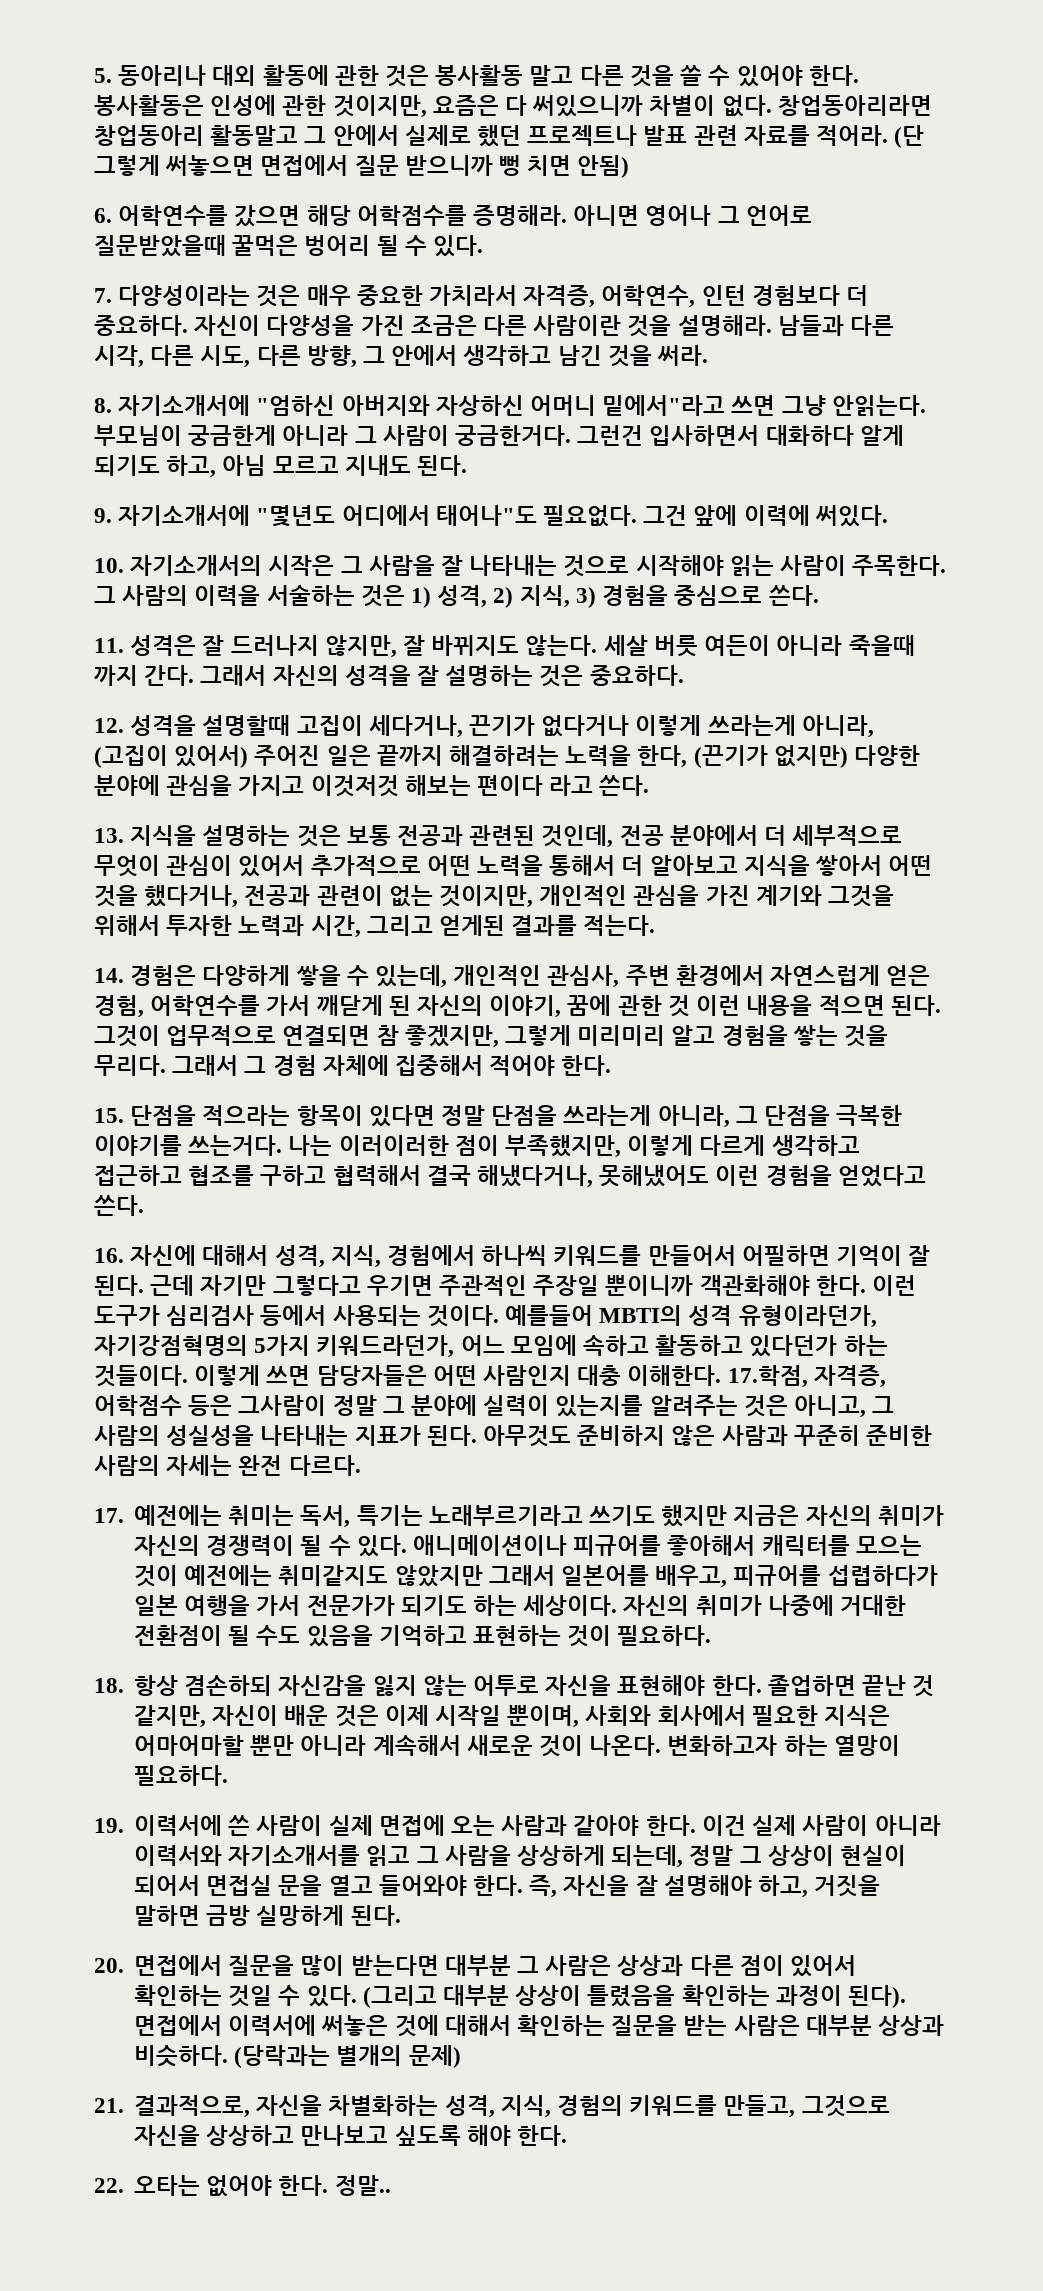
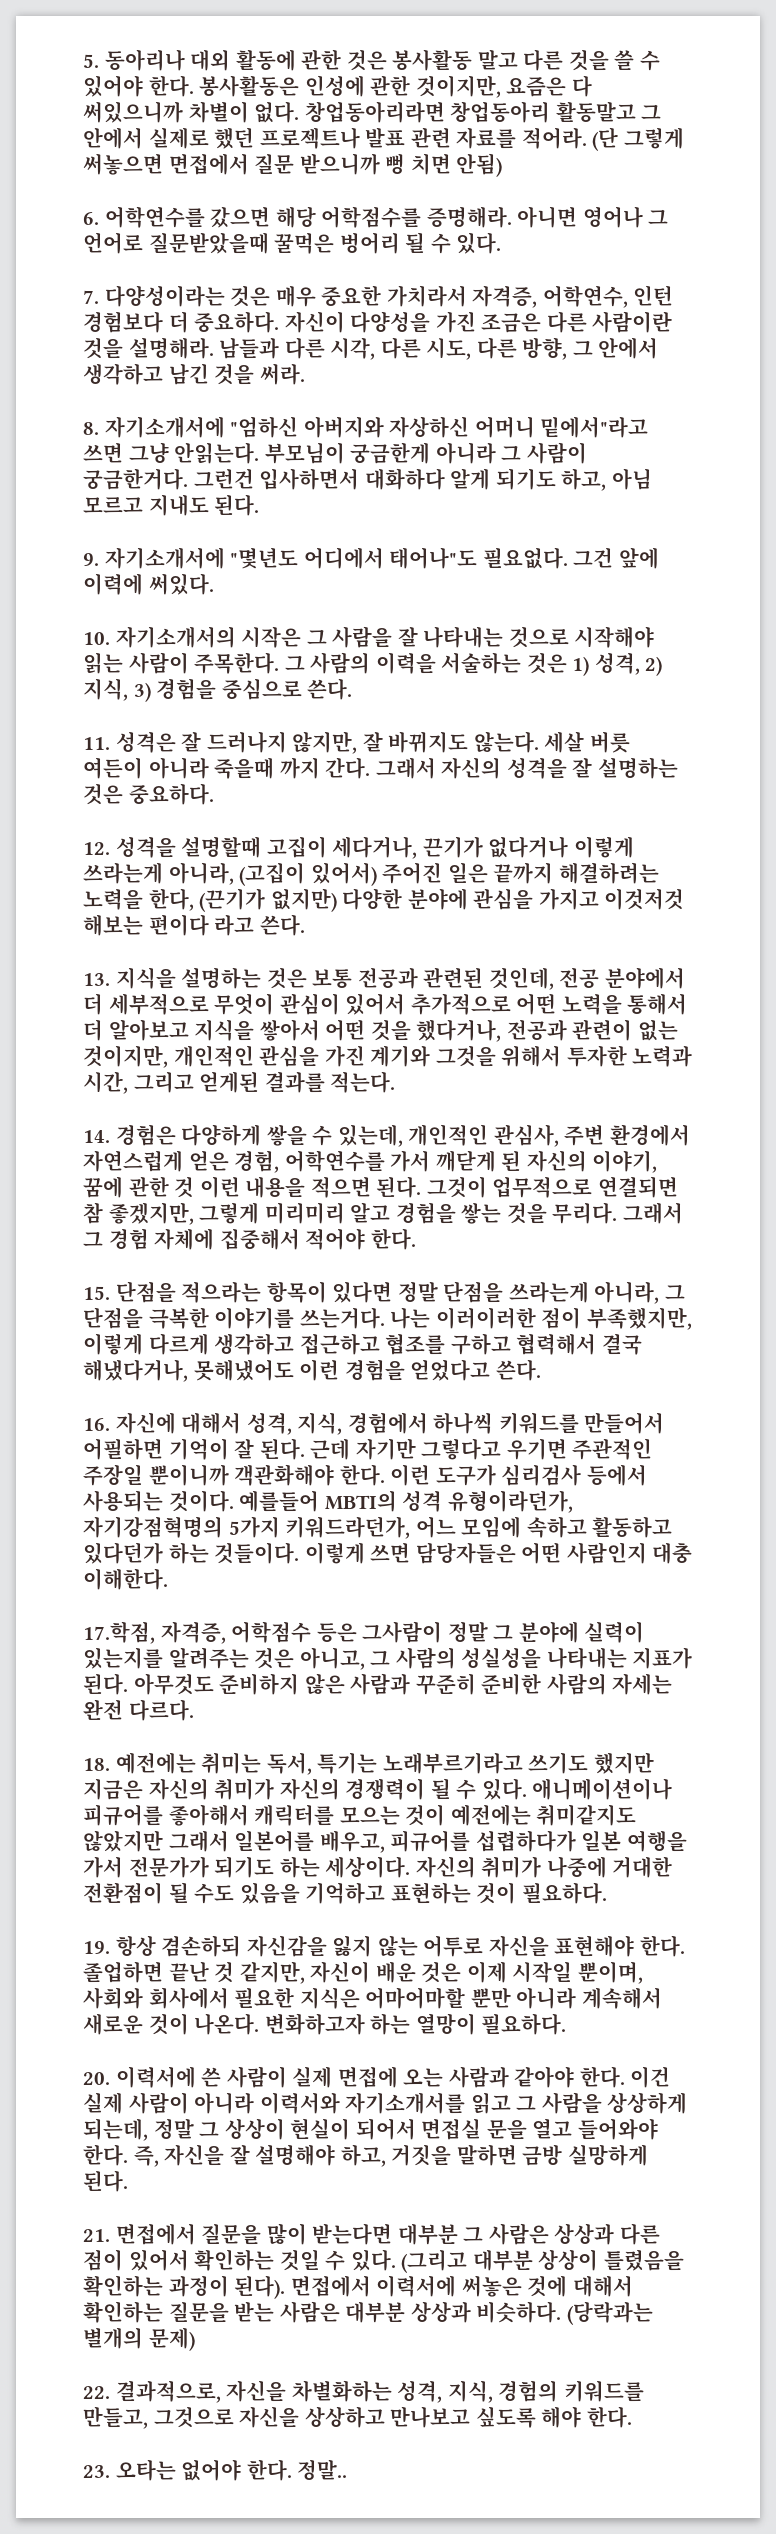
(722, 1375) none -> (168, 1579) //
[94,1508,124,1523] 17. -> [83,1758,110,1771] 18.
[94,1678,124,1693] 18. -> [83,1941,110,1954] 19.
[94,1818,124,1833] 19. -> [83,2072,110,2085] 20.
[94,1958,124,1973] 20. -> [83,2229,110,2242] 21.
[94,2098,124,2113] 21. -> [83,2386,110,2399] 22.
[94,2178,124,2193] 22. -> [83,2465,110,2478] 23.

